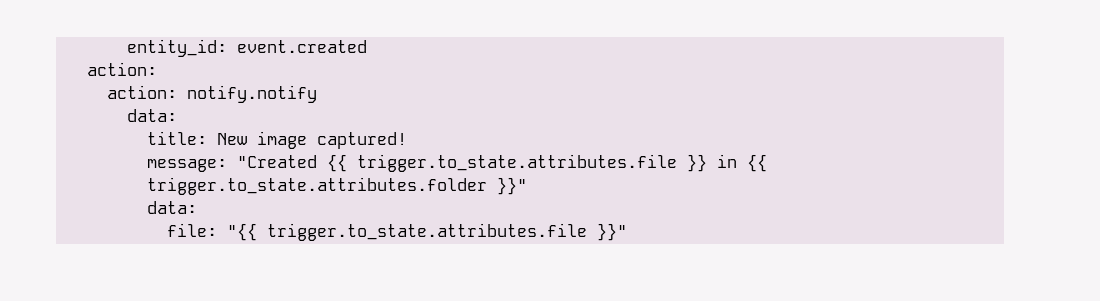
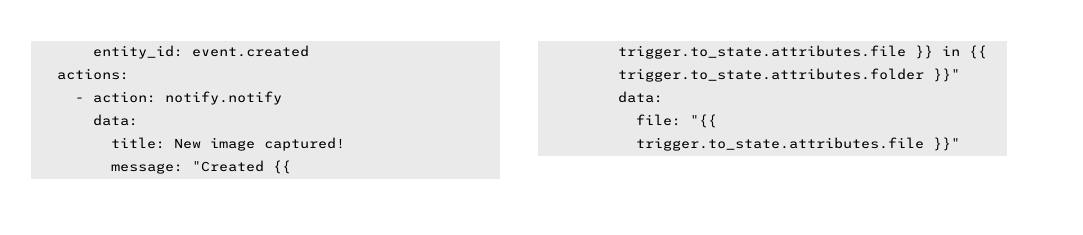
[86,62,157,76] action: // -> [57,68,130,80] [75,97,85,102] actions: // -

